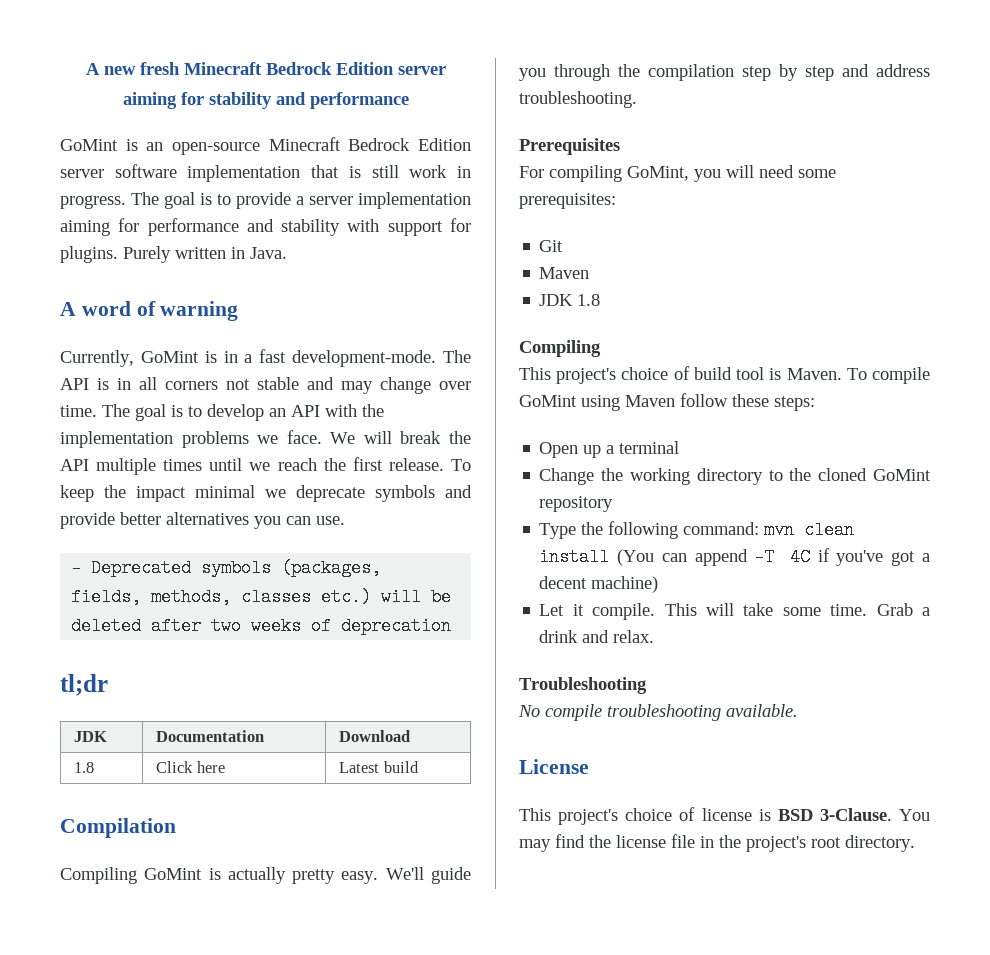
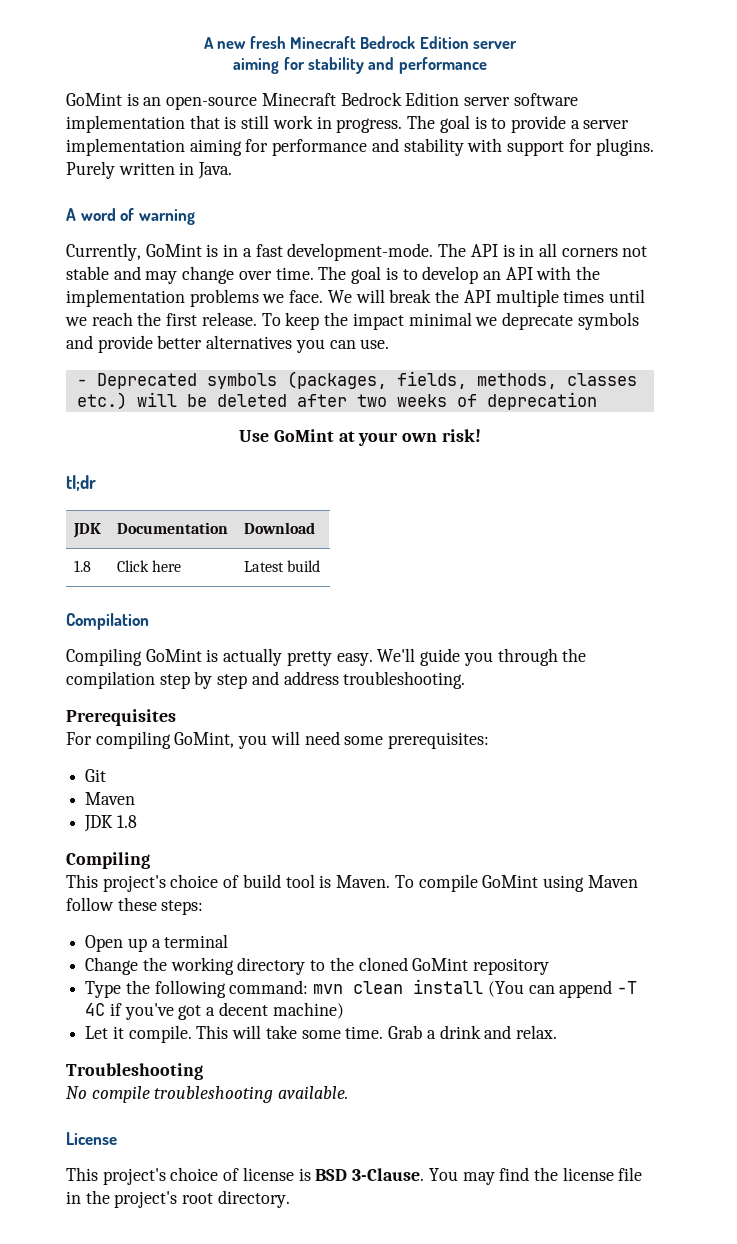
(452, 626) none -> [239,429,481,446] // Use GoMint at your own risk!

